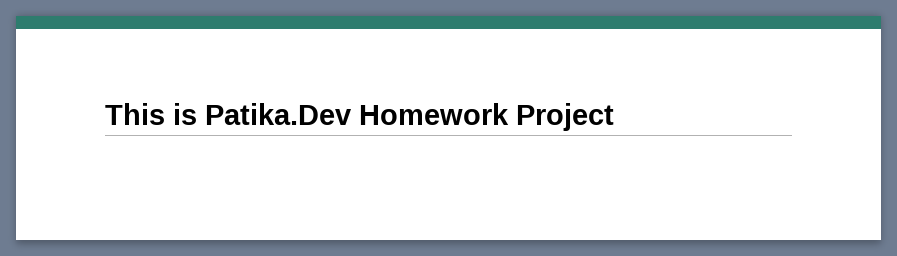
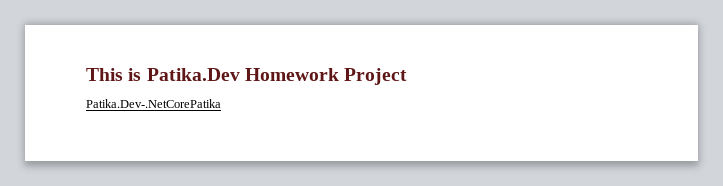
(614, 117) none -> [86,99,221,108] // Patika.Dev-.NetCorePatika

